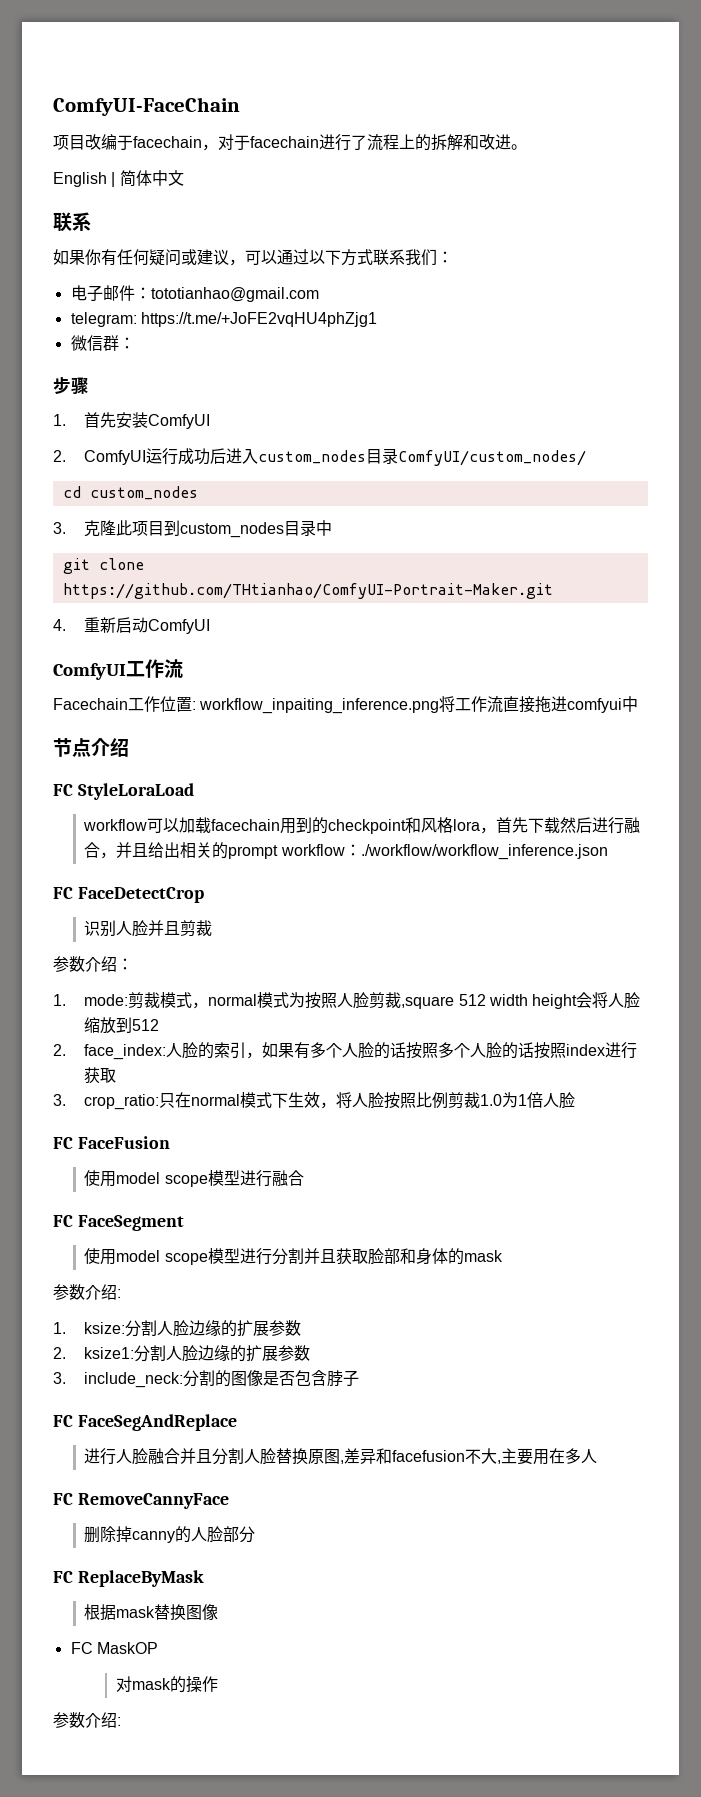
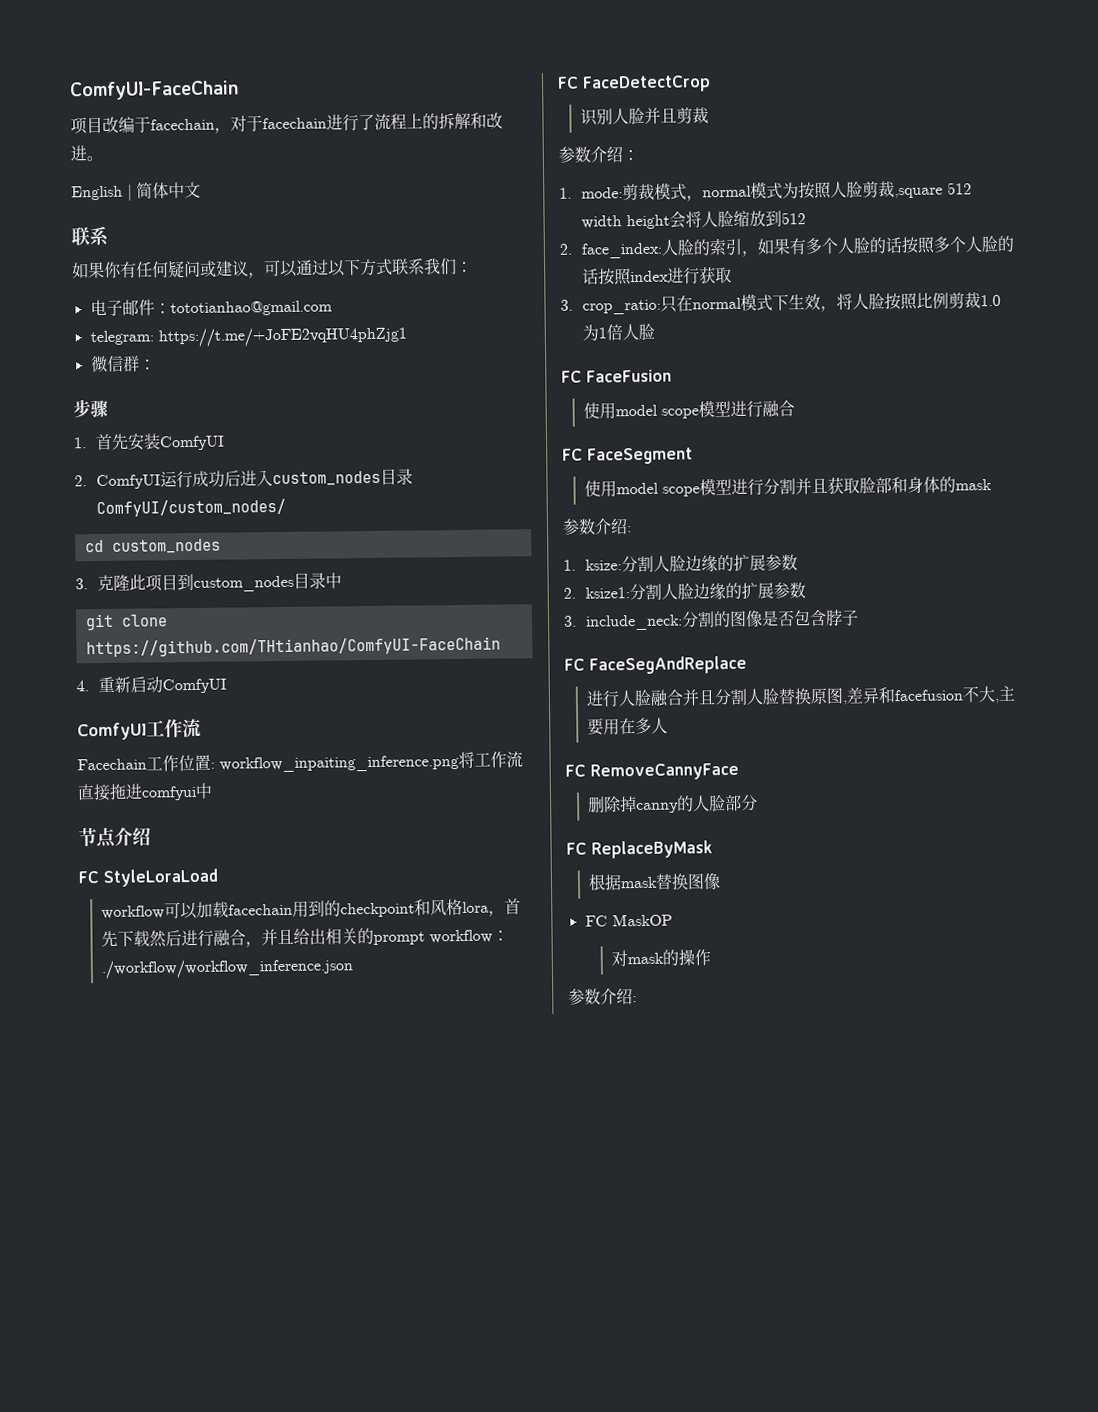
[62,583,553,599] https://github.com/THtianhao/ComfyUI-Portrait-Maker.git -> [85,636,501,658] https://github.com/THtianhao/ComfyUI-FaceChain

